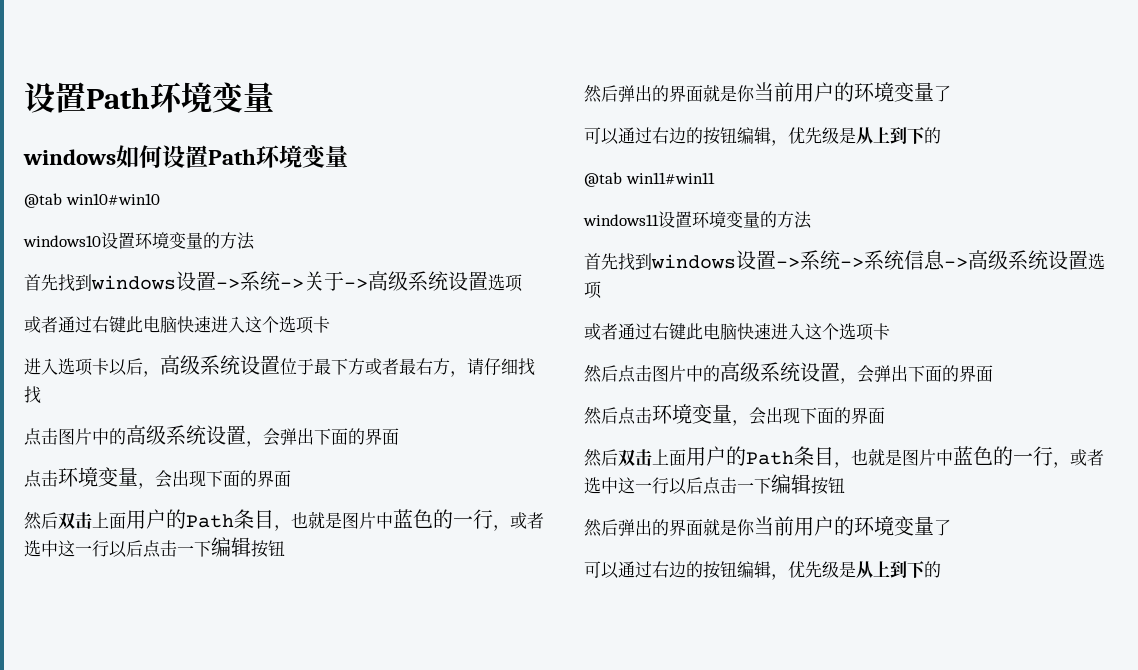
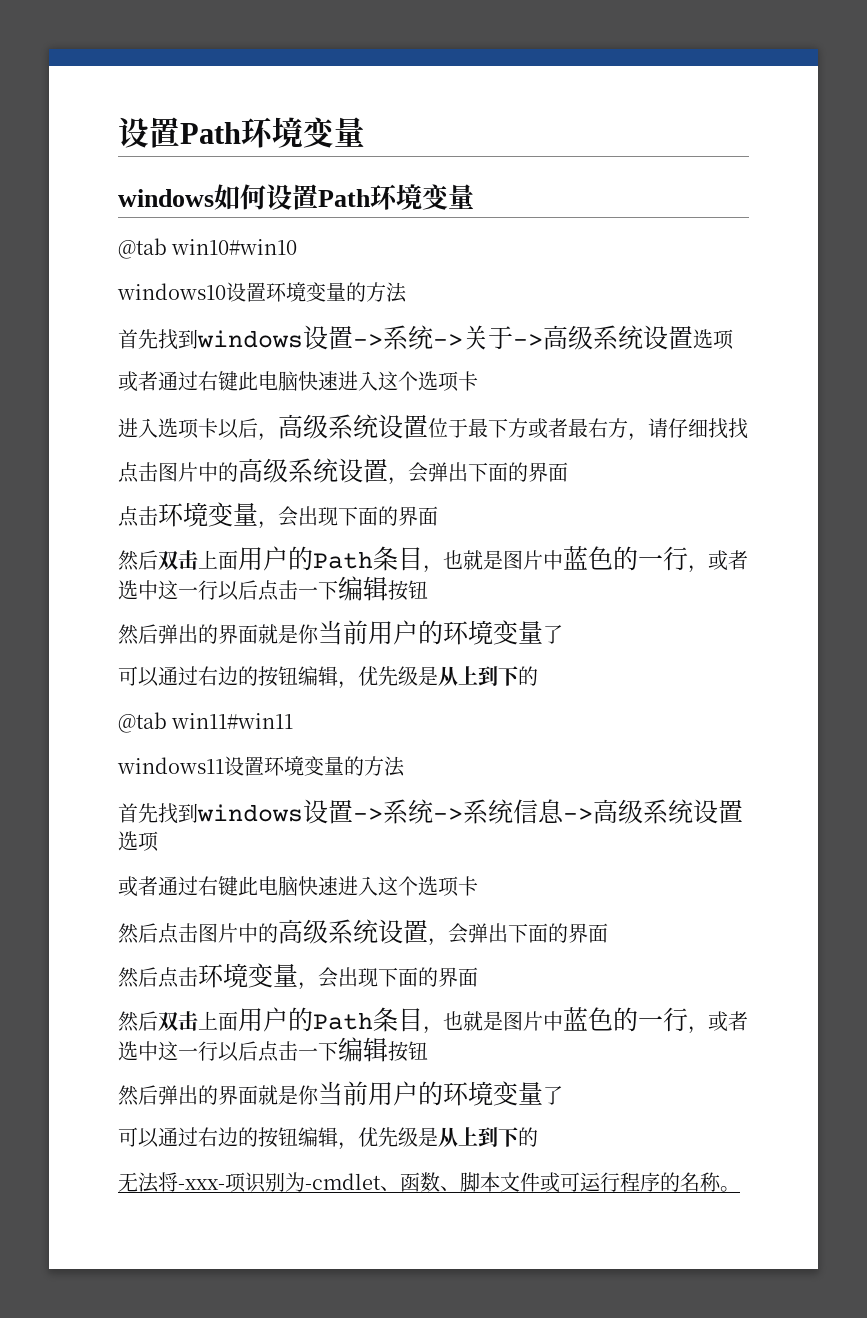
(941, 569) none -> [118,1172,740,1193] // 无法将-xxx-项识别为-cmdlet、函数、脚本文件或可运行程序的名称。

